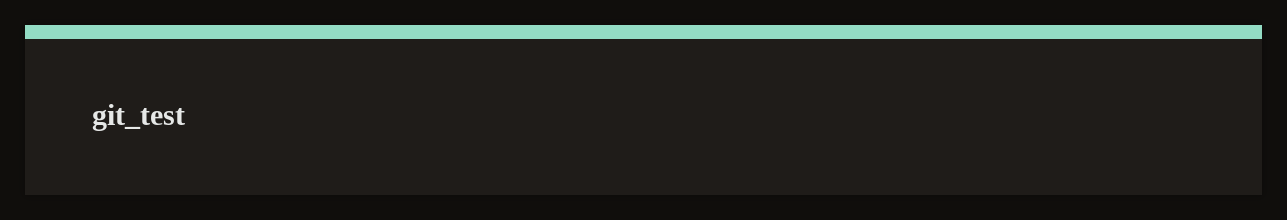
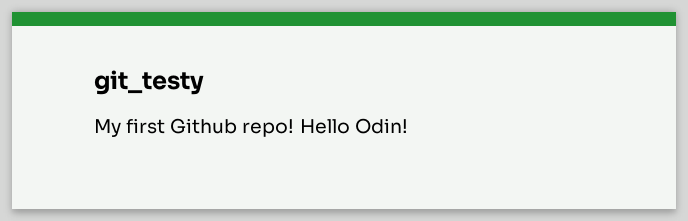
[92,104,185,131] git_test -> [94,70,204,95] [94,118,408,137] git_testy // My first Github repo! Hello Odin!

